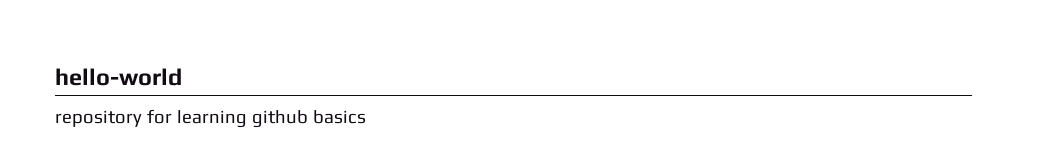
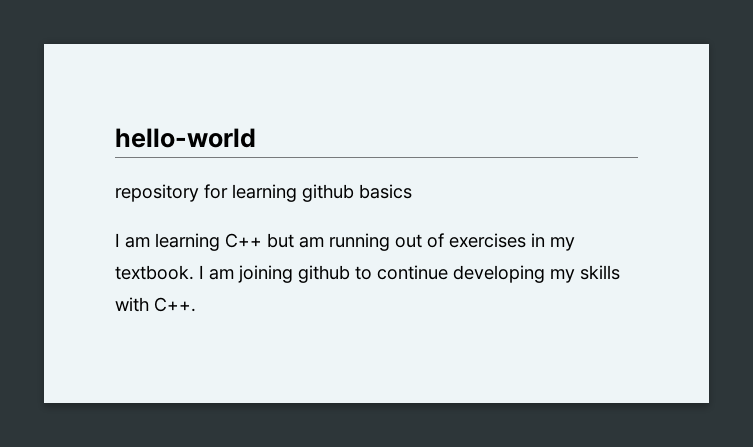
(366, 117) none -> [115,233,575,251] [115,265,620,283] [115,297,196,312] // I am learning C++ but am running out of exercises in my textbook. I am joining github to continue developing my skills with C++.

